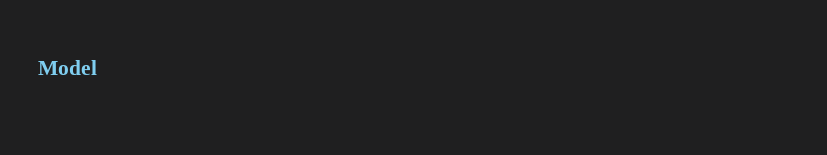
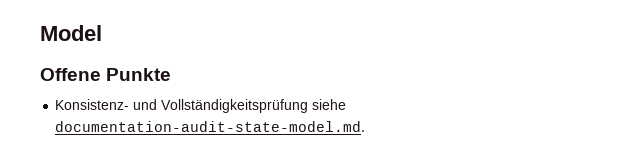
(97, 67) none -> [40,68,172,81] [55,99,347,113] [55,121,366,132] // Offene Punkte // Konsistenz- und Vollständigkeitsprüfung siehe documentation-audit-state-model.md.

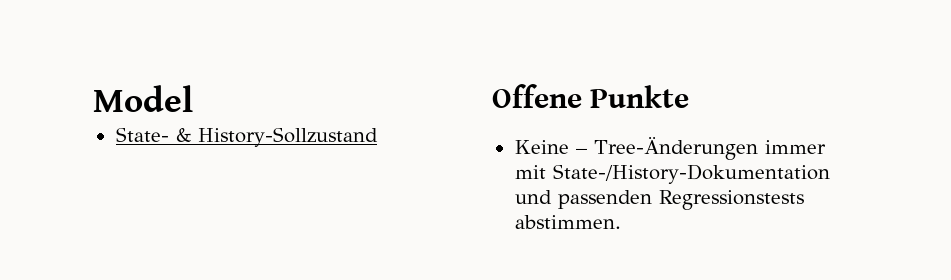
(102, 33) none -> [115,127,378,147] // State- & History-Sollzustand
[55,99,347,113] [55,121,366,132] Konsistenz- und Vollständigkeitsprüfung siehe documentation-audit-state-model.md. -> [514,137,826,160] [514,164,830,184] [514,190,804,210] [514,215,621,229] Keine – Tree-Änderungen immer mit State-/History-Dokumentation und passenden Regressionstests abstimmen.

